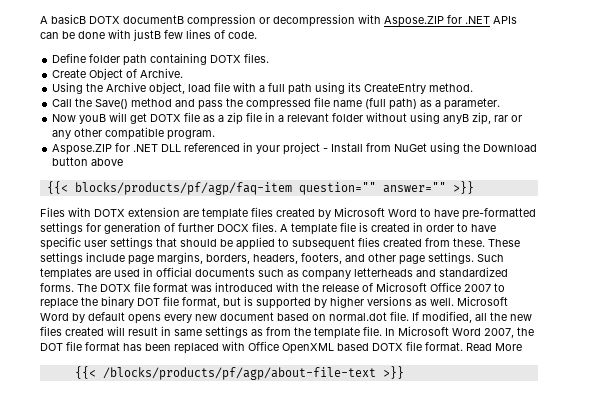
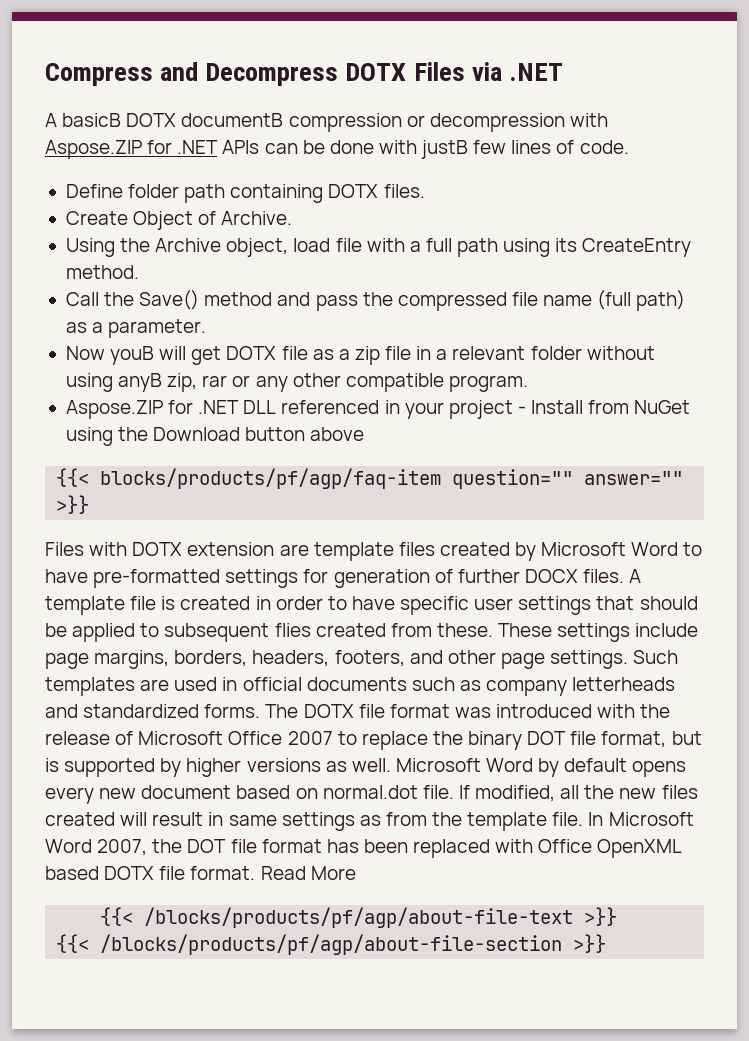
(40, 20) none -> [45,62,563,86] Compress and Decompress DOTX Files via .NET //
(404, 372) none -> [56,934,607,955] // {{< /blocks/products/pf/agp/about-file-section >}}

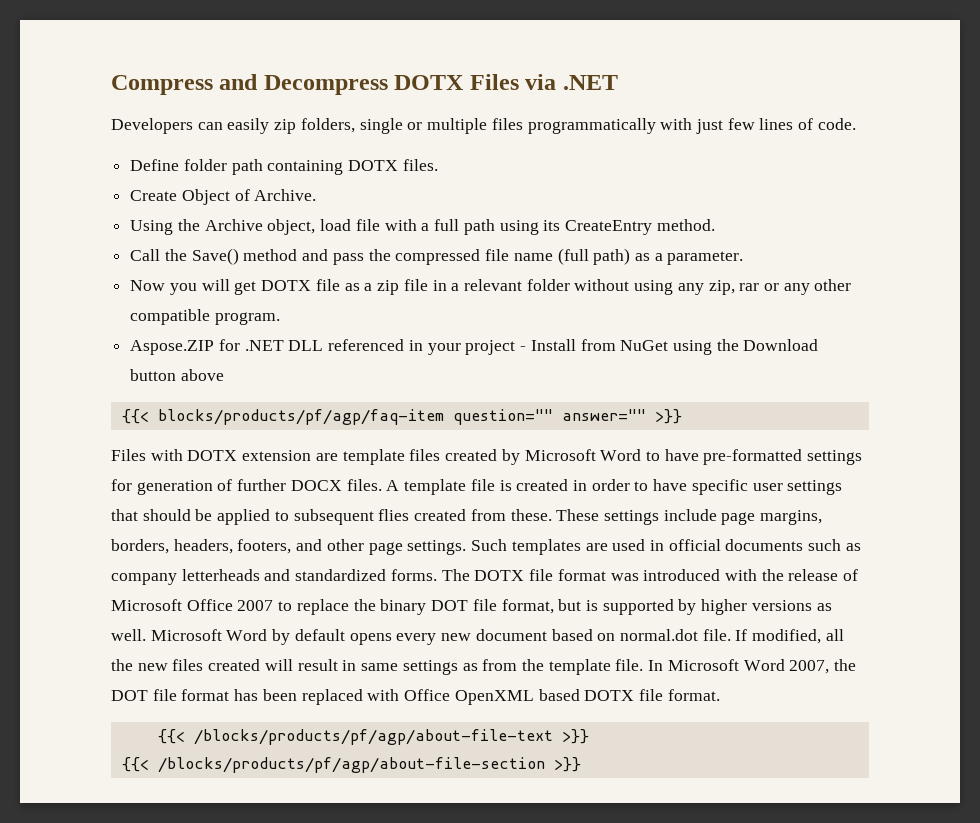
[45,113,608,132] [45,140,469,159] A basicВ DOTX documentВ compression or decompression with Aspose.ZIP for .NET APIs can be done with justВ -> [111,118,723,134] Developers can easily zip folders, single or multiple files programmatically with just
[110,346,155,365] youВ -> [169,283,197,295] you
[118,373,163,392] anyВ -> [677,283,704,295] any
[260,866,356,880] Read More -> (720, 695) none

